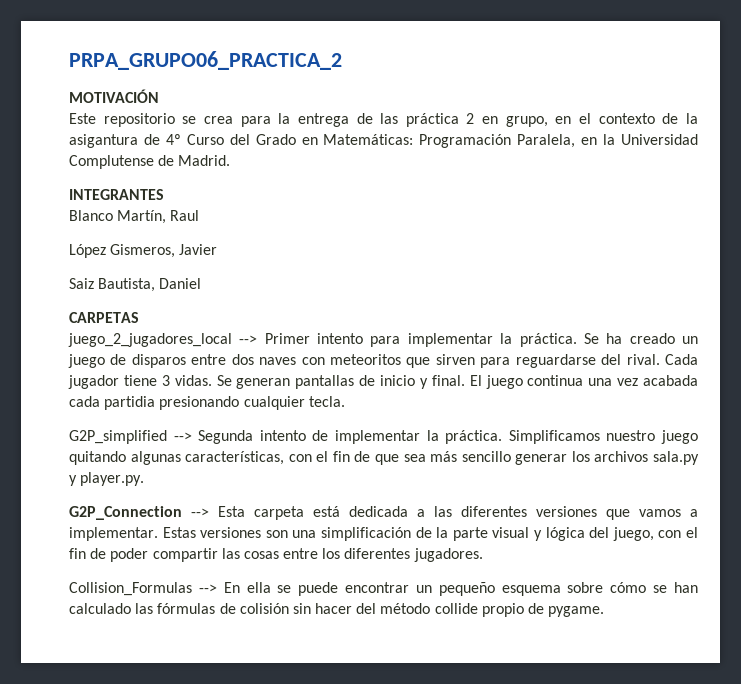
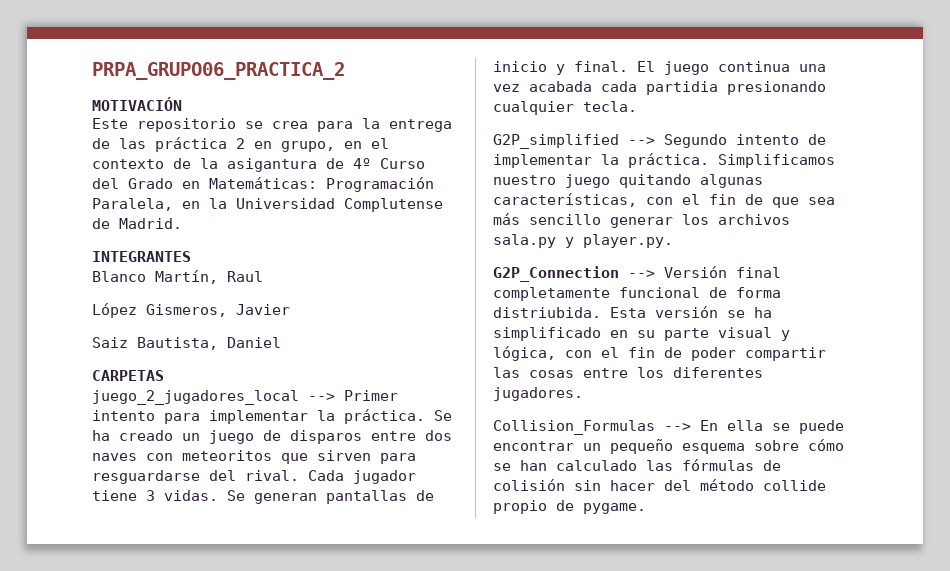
[515,354,596,368] reguardarse -> [92,470,200,484] resguardarse
[198,430,254,444] Segunda -> [664,134,727,148] Segundo
[218,506,698,520] [69,527,654,541] Esta carpeta está dedicada a las diferentes versiones que vamos a implementar. Estas versiones son una simplificación de la parte visual y lógica del juego, -> [664,266,781,278] [493,287,781,301] [493,306,772,318] [493,327,790,341] [493,346,556,361] Versión final completamente funcional de forma distriubida. Esta versión se ha simplificado en su parte visual y lógica,

